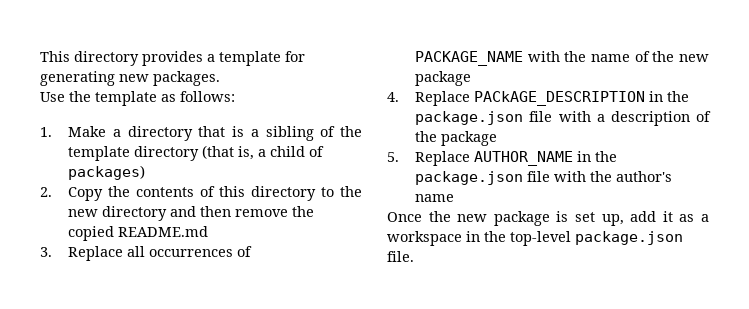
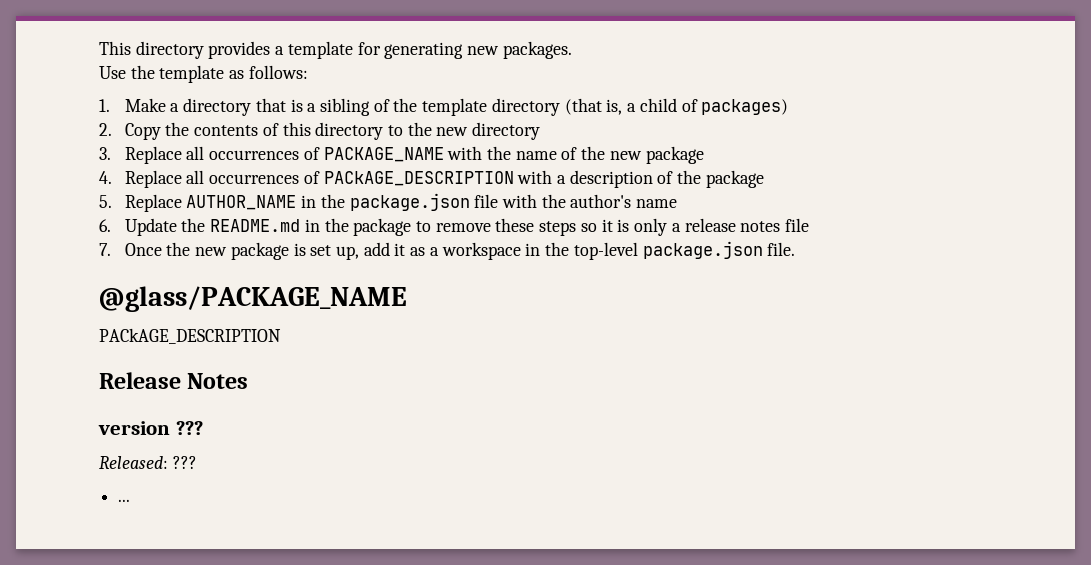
[170,206,315,217] [68,226,209,241] and then remove the copied README.md -> (541, 131) none
[474,91,690,106] [415,111,553,125] PACkAGE_DESCRIPTION in the package.json file -> [186,170,514,186] all occurrences of PACkAGE_DESCRIPTION
(455, 198) none -> [99,218,810,236] [99,243,111,256] 6. Update the README.md in the package to remove these steps so it is only a release notes file // 7.
(414, 256) none -> [99,286,407,312] [99,328,281,344] [99,372,249,389] [98,421,203,435] [99,456,197,469] [118,499,131,502] // @glass/PACKAGE_NAME // PACkAGE_DESCRIPTION // Release Notes // version ??? // Released: ??? // ...

